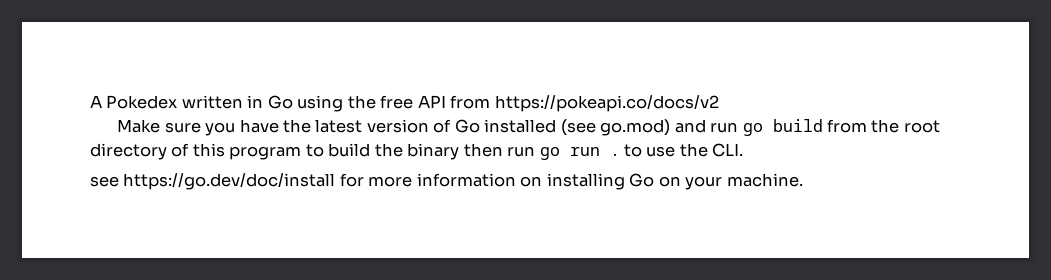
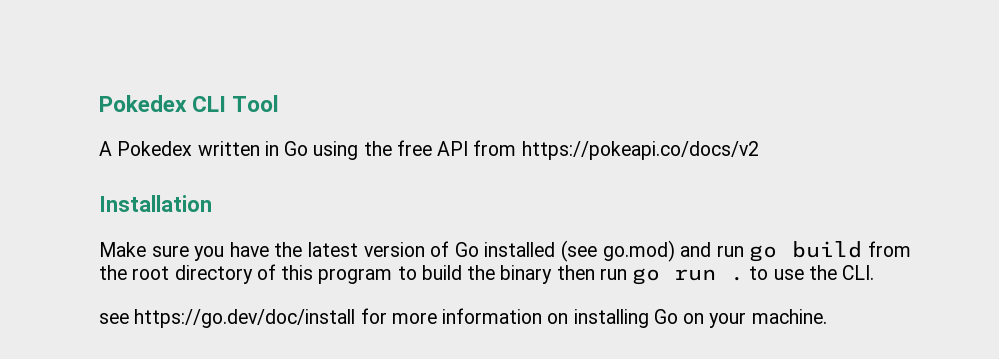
(90, 101) none -> [99,95,280,112] Pokedex CLI Tool //
(719, 103) none -> [99,195,212,212] // Installation

